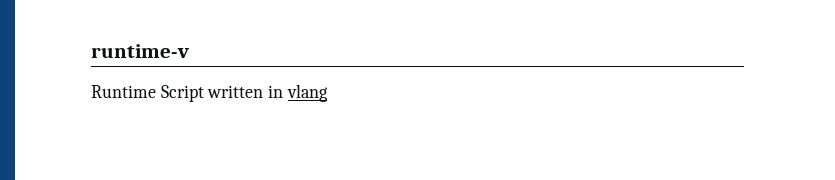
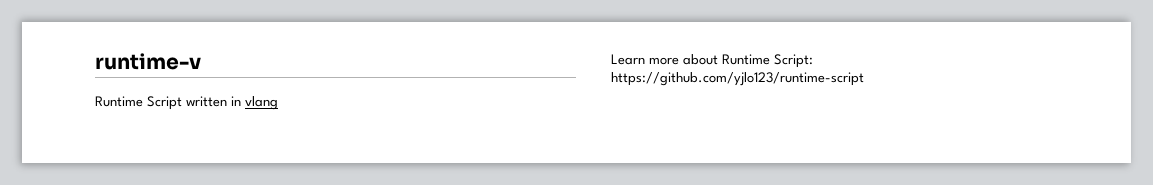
(328, 93) none -> [611,54,813,68] [611,72,864,86] // Learn more about Runtime Script: // https://github.com/yjlo123/runtime-script

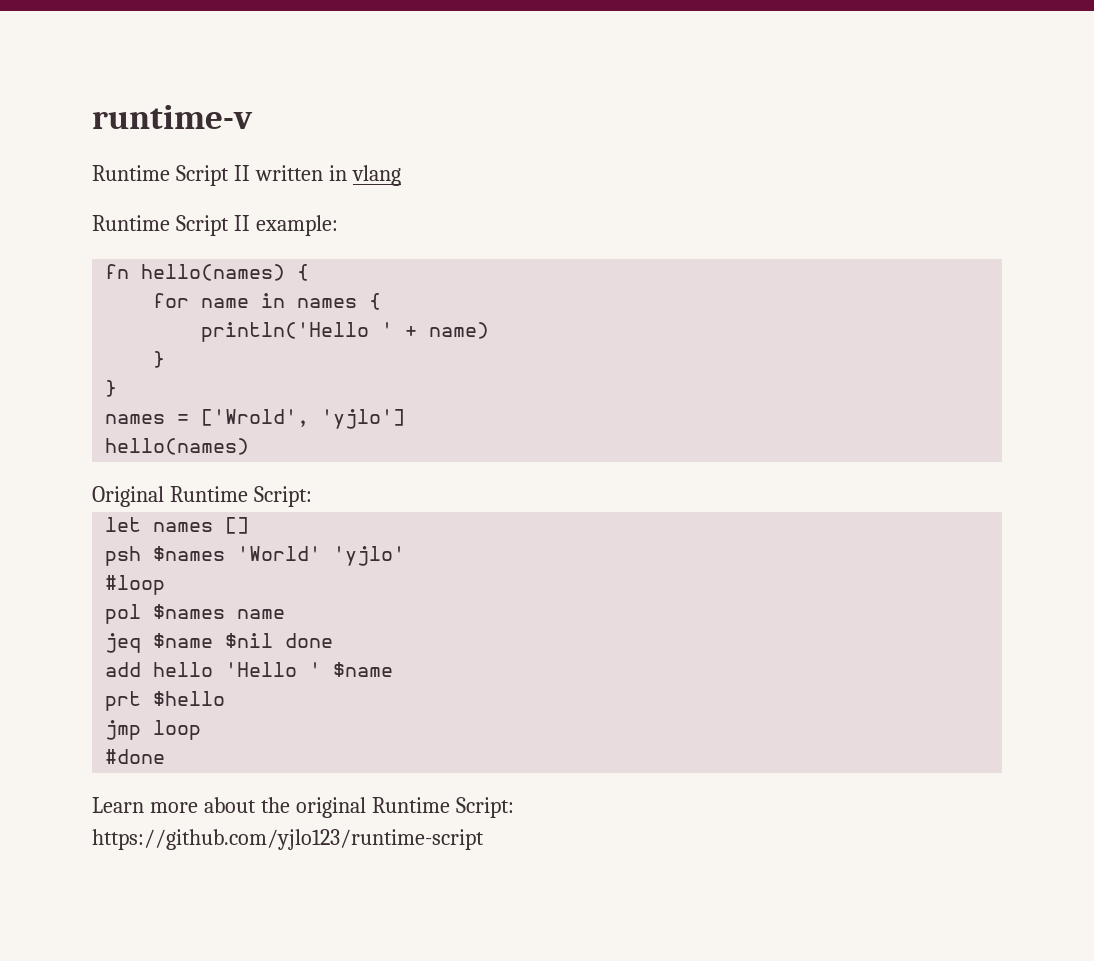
(182, 103) none -> [233,165,250,181] II
(278, 103) none -> [92,215,338,236] [105,264,310,281] [153,293,382,310] [201,322,490,342] [153,351,166,368] [105,380,118,397] [105,409,406,429] [105,438,250,455] [92,486,312,507] [105,517,250,534] [105,546,406,566] [105,575,166,595] [105,604,286,624] [105,633,334,653] [105,662,394,677] [105,691,226,711] [105,720,202,740] [105,749,166,764] // Runtime Script II example: // fn hello(names) { // for name in names { // println('Hello ' + name) // } // } // names = ['Wrold', 'yjlo'] // hello(names) // Original Runtime Script: // let names [] // psh $names 'World' 'yjlo' // #loop // pol $names name // jeq $name $nil done // add hello 'Hello ' $name // prt $hello // jmp loop // #done
(718, 59) none -> [260,797,366,818] the original

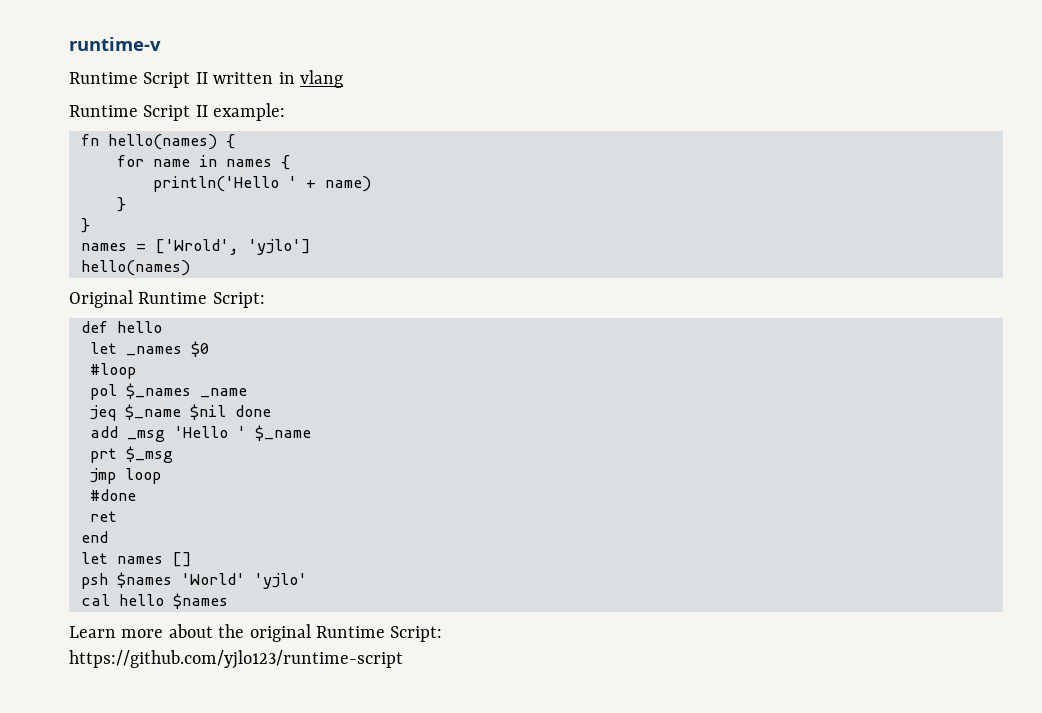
(312, 496) none -> [81,321,162,333] [90,341,209,357] [90,363,136,379] [90,383,247,400] [90,404,271,421] [90,425,311,442] [90,446,173,463] [90,468,161,484] [90,489,136,501] [90,511,117,522] [81,531,108,543] // def hello // let _names $0 // #loop // pol $_names _name // jeq $_name $nil done // add _msg 'Hello ' $_name // prt $_msg // jmp loop // #done // ret // end
[105,575,166,595] [105,604,286,624] [105,633,334,653] [105,662,394,677] [105,691,226,711] [105,720,202,740] [105,749,166,764] #loop // pol $names name // jeq $name $nil done // add hello 'Hello ' $name // prt $hello // jmp loop // #done -> [81,593,228,609] cal hello $names

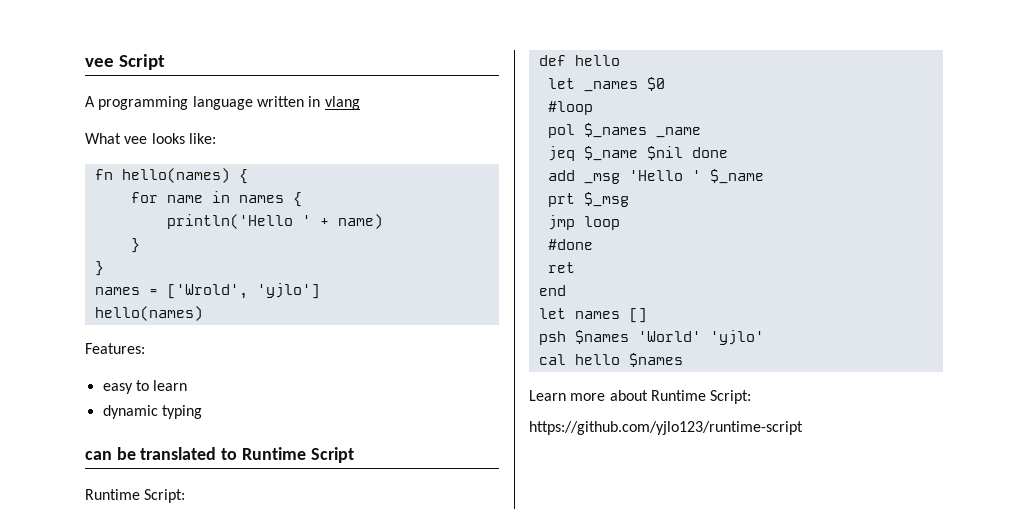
[69,37,161,51] [69,72,208,88] runtime-v // Runtime Script II -> [85,54,165,70] [85,96,253,110] vee Script // A programming language
[69,103,286,121] Runtime Script II example: -> [85,133,216,144] What vee looks like:
[69,290,133,308] Original -> [85,343,145,354] [102,380,188,394] [102,405,202,419] [85,447,354,463] Features: // easy to learn // dynamic typing // can be translated to Runtime Script //
[218,624,311,642] the original -> (648, 395) none

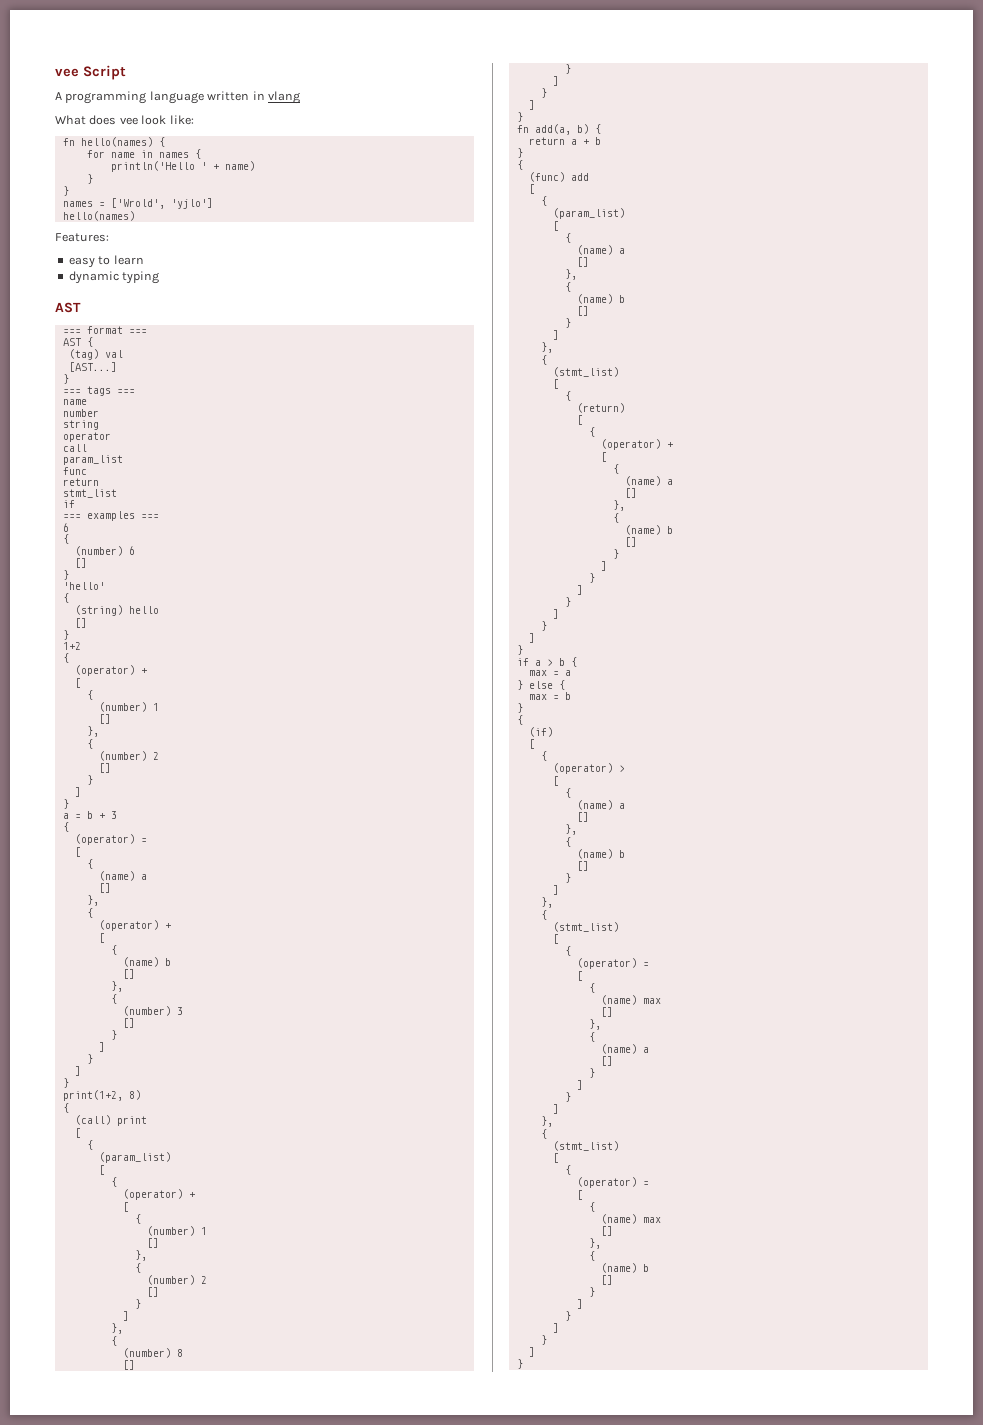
[124,133,185,144] vee looks -> [89,115,167,125] does vee look
[85,447,354,463] [85,489,186,503] [538,55,620,66] [547,77,665,92] [547,101,593,115] [547,123,701,138] [547,146,728,161] [547,169,764,184] [547,192,629,207] [547,215,620,230] [547,239,593,250] [547,262,575,273] [538,285,566,296] [538,308,647,323] [538,330,764,345] [538,353,683,367] [529,390,752,404] [529,421,803,435] can be translated to Runtime Script // Runtime Script: // def hello // let _names $0 // #loop // pol $_names _name // jeq $_name $nil done // add _msg 'Hello ' $_name // prt $_msg // jmp loop // #done // ret // end // let names [] // psh $names 'World' 'yjlo' // cal hello $names // Learn more about Runtime Script: // https://github.com/yjlo123/runtime-script -> [55,302,81,313] [62,326,147,334] [62,337,93,347] [68,349,123,360] [68,362,117,372] [62,374,69,384] [62,386,135,396] [62,399,87,405] [62,409,99,417] [62,420,99,430] [62,432,111,442] [62,444,87,452] [62,455,123,465] [62,467,87,475] [62,478,99,486] [62,489,117,498] [62,500,75,508] [62,511,159,521] [62,523,69,532] [62,534,69,544] [74,546,135,556] [74,558,87,568] [62,570,69,580] [62,582,105,590] [62,593,69,603] [74,605,159,616] [74,618,87,628] [62,630,69,640] [62,642,81,650] [62,653,69,663] [74,665,147,676] [74,678,81,688] [86,690,93,700] [98,702,159,712] [98,714,111,724] [86,726,99,737] [86,739,93,749] [98,751,159,761] [98,763,111,773] [86,775,93,785] [74,787,81,797] [62,799,69,809] [62,811,117,819] [62,822,69,832] [74,834,147,845] [74,847,81,857] [86,859,93,869] [98,871,147,881] [98,883,111,893] [86,895,99,906] [86,908,93,918] [98,920,171,931] [98,933,105,943] [110,945,117,955] [122,957,171,967] [122,969,135,979] [110,981,123,992] [110,994,117,1004] [122,1006,183,1016] [122,1018,135,1028] [110,1030,117,1040] [98,1042,105,1052] [86,1054,93,1064] [74,1066,81,1076] [62,1078,69,1088] [62,1090,141,1101] [62,1103,69,1113] [74,1115,147,1126] [74,1128,81,1138] [86,1140,93,1150] [98,1152,171,1163] [98,1165,105,1175] [110,1177,117,1187] [122,1189,195,1200] [122,1202,129,1212] [134,1214,141,1224] [146,1226,207,1236] [146,1238,159,1248] [134,1250,147,1261] [134,1263,141,1273] [146,1275,207,1285] [146,1287,159,1297] [134,1299,141,1309] [122,1311,129,1321] [110,1323,123,1334] [110,1336,117,1346] [122,1348,183,1358] [122,1360,135,1370] [564,64,571,74] [552,76,559,86] [540,88,547,98] [528,100,535,110] [516,112,523,122] [516,124,601,135] [528,137,601,145] [516,148,523,158] [516,160,523,170] [528,172,589,182] [528,184,535,194] [540,196,547,206] [552,208,625,219] [552,221,559,231] [564,233,571,243] [576,245,625,255] [576,257,589,267] [564,269,577,280] [564,282,571,292] [576,294,625,304] [576,306,589,316] [564,318,571,328] [552,330,559,340] [540,342,553,353] [540,355,547,365] [552,367,619,377] [552,379,559,389] [564,391,571,401] [576,403,625,413] [576,415,583,425] [588,427,595,437] [600,439,673,450] [600,452,607,462] [612,464,619,474] [624,476,673,486] [624,488,637,498] [612,500,625,511] [612,513,619,523] [624,525,673,535] [624,537,637,547] [612,549,619,559] [600,561,607,571] [588,573,595,583] [576,585,583,595] [564,597,571,607] [552,609,559,619] [540,621,547,631] [528,633,535,643] [516,645,523,655] [516,657,577,667] [528,670,571,676] [516,680,565,690] [528,692,571,700] [516,703,523,713] [516,715,523,725] [528,727,553,737] [528,739,535,749] [540,751,547,761] [552,763,625,774] [552,776,559,786] [564,788,571,798] [576,800,625,810] [576,812,589,822] [564,824,577,835] [564,837,571,847] [576,849,625,859] [576,861,589,871] [564,873,571,883] [552,885,559,895] [540,897,553,908] [540,910,547,920] [552,922,619,932] [552,934,559,944] [564,946,571,956] [576,958,649,969] [576,971,583,981] [588,983,595,993] [600,995,661,1005] [600,1007,613,1017] [588,1019,601,1030] [588,1032,595,1042] [600,1044,649,1054] [600,1056,613,1066] [588,1068,595,1078] [576,1080,583,1090] [564,1092,571,1102] [552,1104,559,1114] [540,1116,553,1127] [540,1129,547,1139] [552,1141,619,1151] [552,1153,559,1163] [564,1165,571,1175] [576,1177,649,1188] [576,1190,583,1200] [588,1202,595,1212] [600,1214,661,1224] [600,1226,613,1236] [588,1238,601,1249] [588,1251,595,1261] [600,1263,649,1273] [600,1275,613,1285] [588,1287,595,1297] [576,1299,583,1309] [564,1311,571,1321] [552,1323,559,1333] [540,1335,547,1345] [528,1347,535,1357] [516,1359,523,1369] AST // === format === // AST { // (tag) val // [AST...] // } // === tags === // name // number // string // operator // call // param_list // func // return // stmt_list // if // === examples === // 6 // { // (number) 6 // [] // } // 'hello' // { // (string) hello // [] // } // 1+2 // { // (operator) + // [ // { // (number) 1 // [] // }, // { // (number) 2 // [] // } // ] // } // a = b + 3 // { // (operator) = // [ // { // (name) a // [] // }, // { // (operator) + // [ // { // (name) b // [] // }, // { // (number) 3 // [] // } // ] // } // ] // } // print(1+2, 8) // { // (call) print // [ // { // (param_list) // [ // { // (operator) + // [ // { // (number) 1 // [] // }, // { // (number) 2 // [] // } // ] // }, // { // (number) 8 // [] // } // ] // } // ] // } // fn add(a, b) { // return a + b // } // { // (func) add // [ // { // (param_list) // [ // { // (name) a // [] // }, // { // (name) b // [] // } // ] // }, // { // (stmt_list) // [ // { // (return) // [ // { // (operator) + // [ // { // (name) a // [] // }, // { // (name) b // [] // } // ] // } // ] // } // ] // } // ] // } // if a > b { // max = a // } else { // max = b // } // { // (if) // [ // { // (operator) > // [ // { // (name) a // [] // }, // { // (name) b // [] // } // ] // }, // { // (stmt_list) // [ // { // (operator) = // [ // { // (name) max // [] // }, // { // (name) a // [] // } // ] // } // ] // }, // { // (stmt_list) // [ // { // (operator) = // [ // { // (name) max // [] // }, // { // (name) b // [] // } // ] // } // ] // } // ] // }

